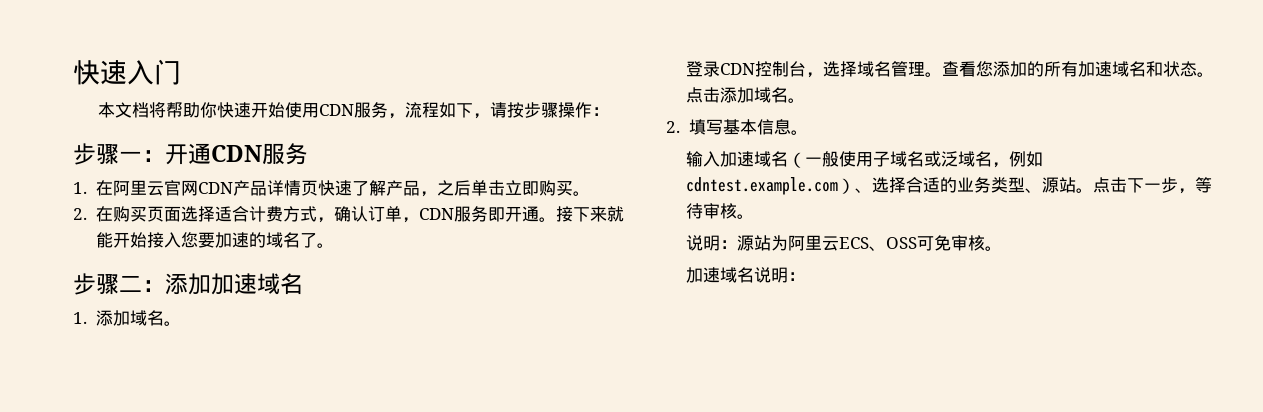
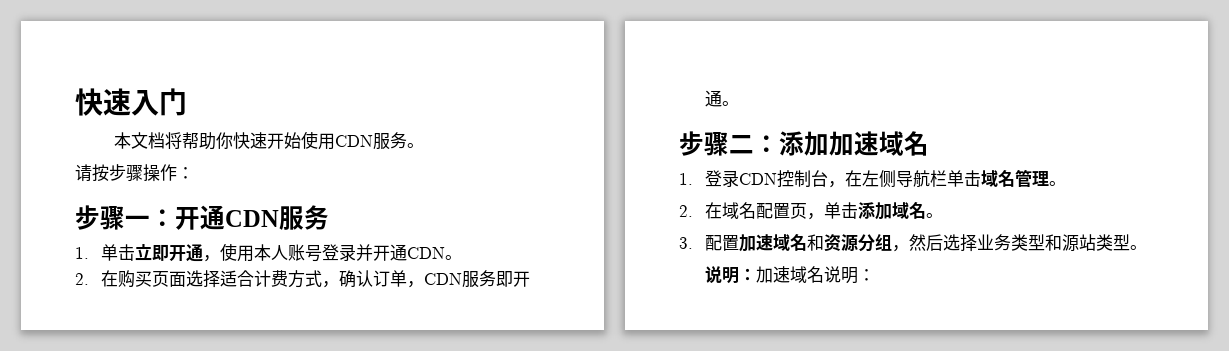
[387,102,490,119] ，流程如下， -> [407,143,425,148] 。 //
[95,180,573,197] 在阿里云官网CDN产品详情页快速了解产品，之后单击立即购买 -> [101,243,446,262] 单击立即开通，使用本人账号登录并开通CDN
[555,206,624,222] [95,232,334,248] 接下来就能开始接入您要加速的域名了。 -> (740, 103) none
[95,310,181,326] 添加域名。 // -> (693, 179) none
[823,61,858,77] 选择 -> [845,170,982,188] 在左侧导航栏单击
[942,61,1215,77] [686,87,806,103] [666,119,808,135] [686,151,1044,168] [686,177,1213,195] [686,203,755,219] [686,235,1003,251] 查看您添加的所有加速域名和状态。点击添加域名。 // 2.填写基本信息。 // 输入加速域名（一般使用子域名或泛域名，例如cdntest.example.com）、选择合适的业务类型、源站。点击下一步，等待审核。 // 说明：源站为阿里云ECS、OSS可免审核。 // -> [679,202,944,220] [679,234,1148,252] [705,266,757,284] // 2.在域名配置页，单击添加域名。 // 3.配置加速域名和资源分组，然后选择业务类型和源站类型。 // 说明：

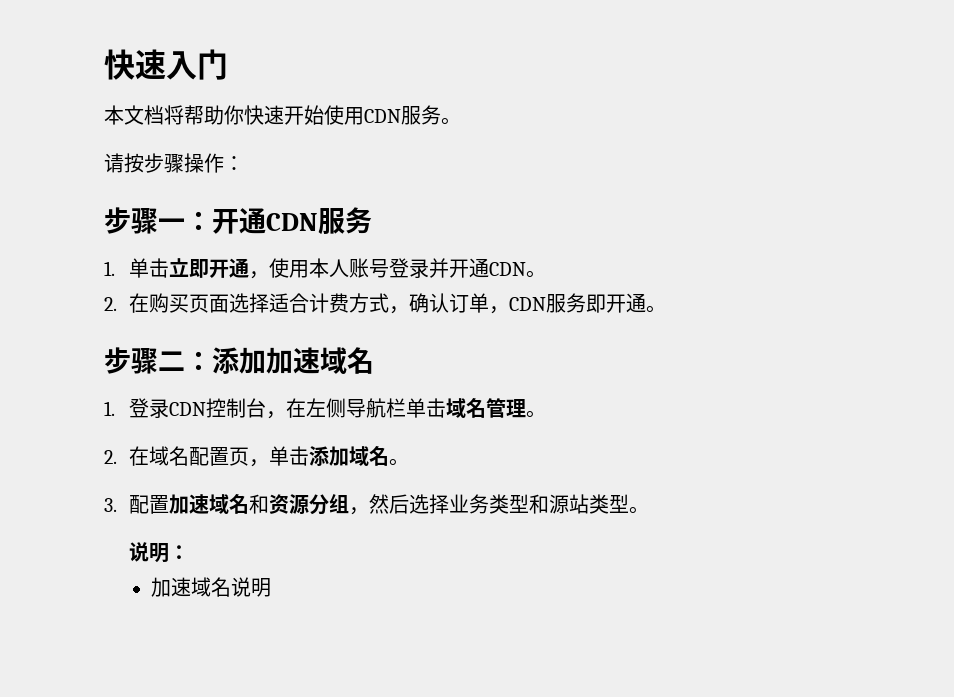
(757, 274) none -> (189, 552) //
[858,269,876,281] ： -> (271, 587) none

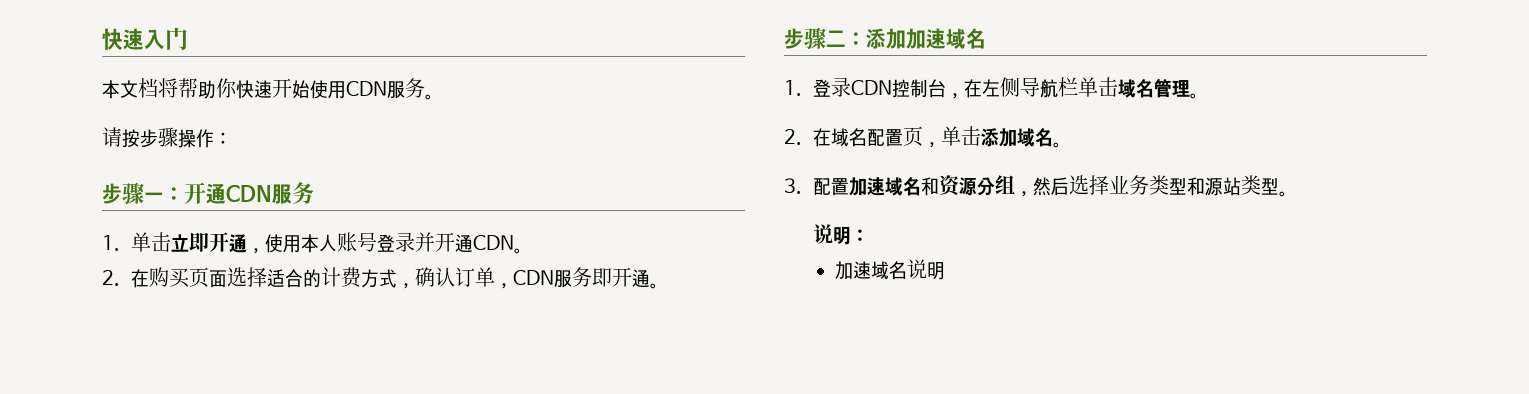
(309, 303) none -> [303,269,322,288] 的

